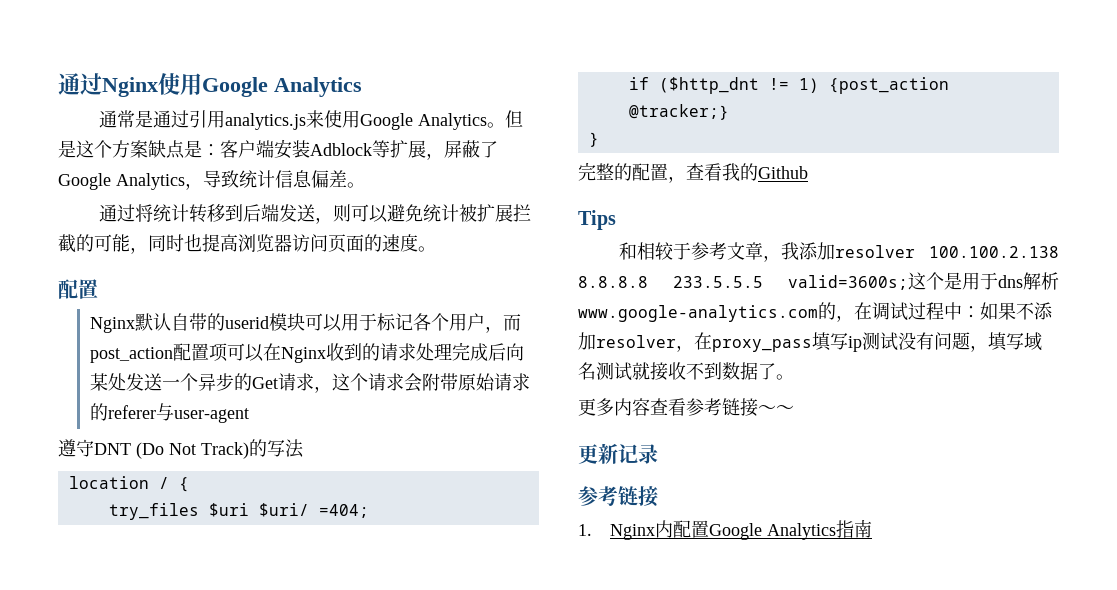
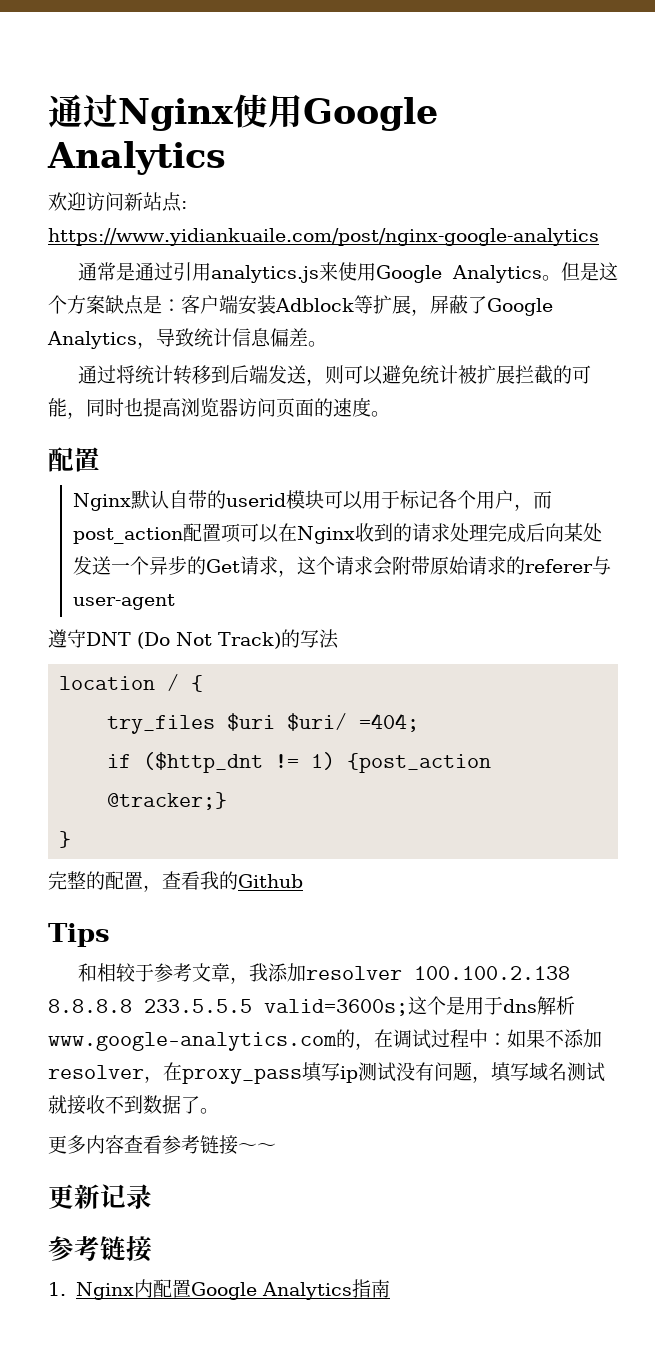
(362, 87) none -> [48,192,187,212] [48,228,599,246] // 欢迎访问新站点: https://www.yidiankuaile.com/post/nginx-google-analytics

